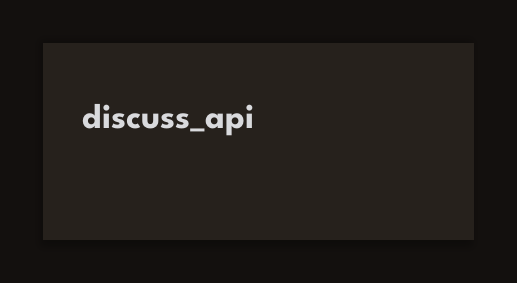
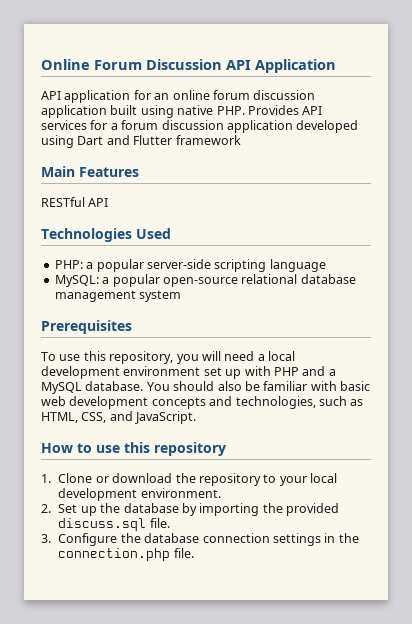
[82,103,254,136] discuss_api -> [41,59,336,73] [41,90,316,103] [41,105,323,118] [41,120,359,133] [41,135,241,148] [41,166,139,177] [41,197,109,207] [41,228,171,242] [54,259,326,272] [54,274,356,287] [54,290,182,302] [41,320,132,334] [41,351,295,364] [41,366,336,379] [41,381,370,394] [41,396,364,409] [41,411,197,424] [41,442,226,456] [41,473,338,486] [58,488,221,501] [41,503,340,516] [58,518,170,531] [41,533,359,546] [58,548,194,561] Online Forum Discussion API Application // API application for an online forum discussion application built using native PHP. Provides API services for a forum discussion application developed using Dart and Flutter framework // Main Features // RESTful API // Technologies Used // PHP: a popular server-side scripting language // MySQL: a popular open-source relational database management system // Prerequisites // To use this repository, you will need a local development environment set up with PHP and a MySQL database. You should also be familiar with basic web development concepts and technologies, such as HTML, CSS, and JavaScript. // How to use this repository // 1. Clone or download the repository to your local development environment. // 2. Set up the database by importing the provided discuss.sql file. // 3. Configure the database connection settings in the connection.php file.

